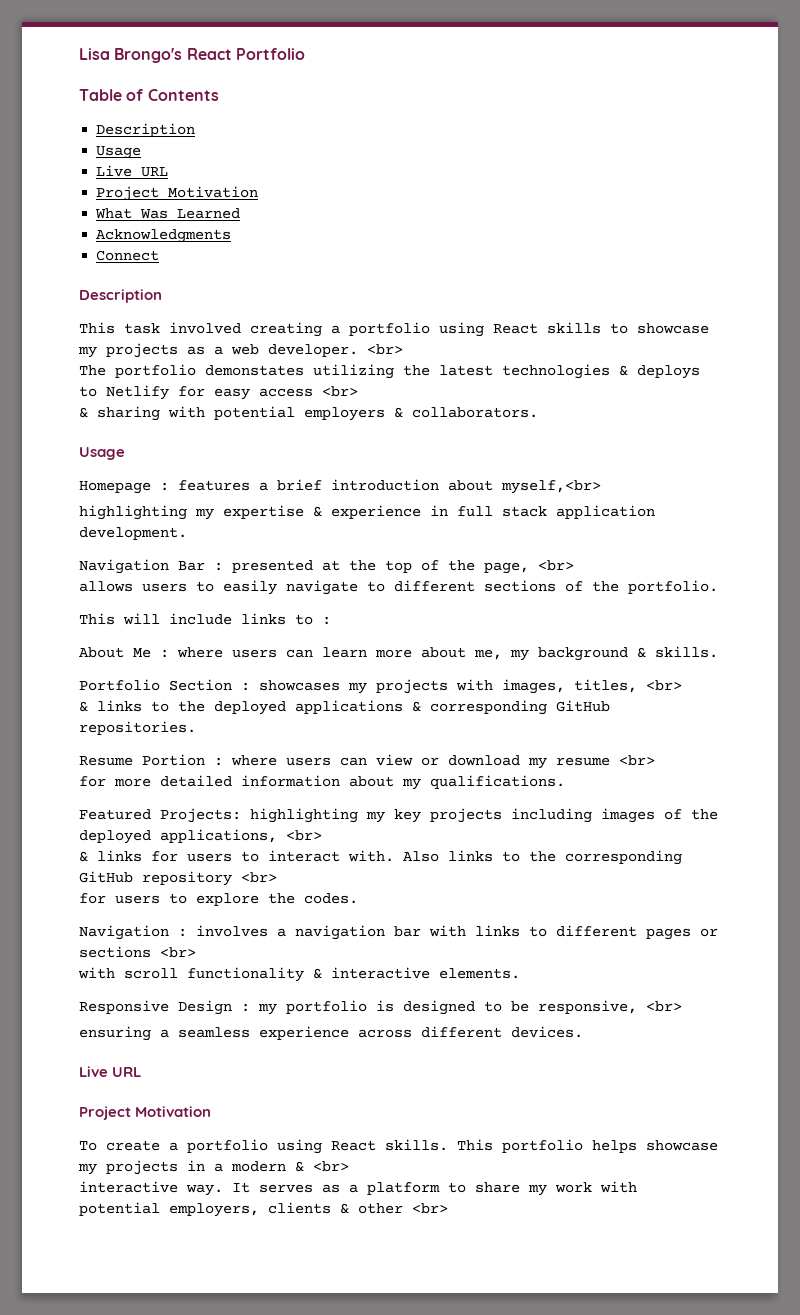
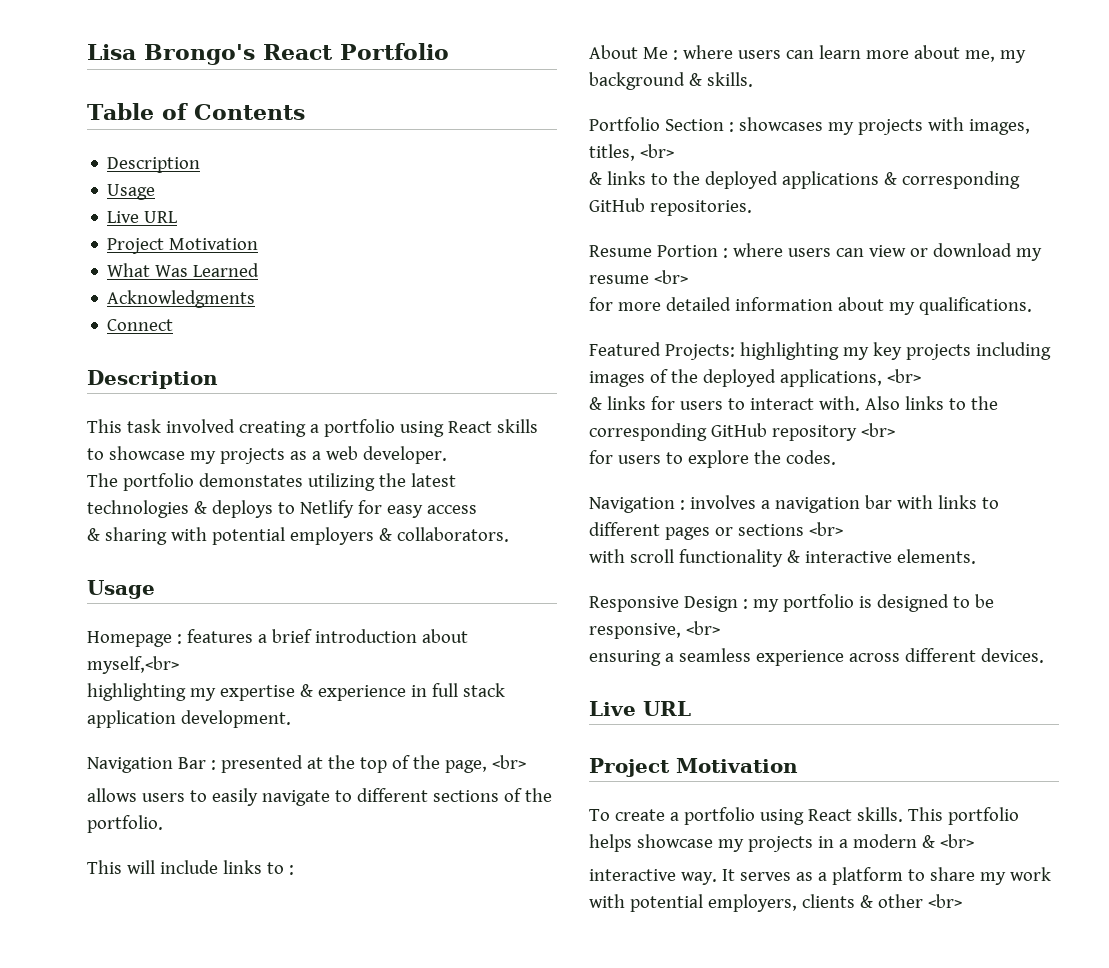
[367,344,403,355] <br> -> (447, 455) none
[322,386,358,397] <br> -> (477, 509) none

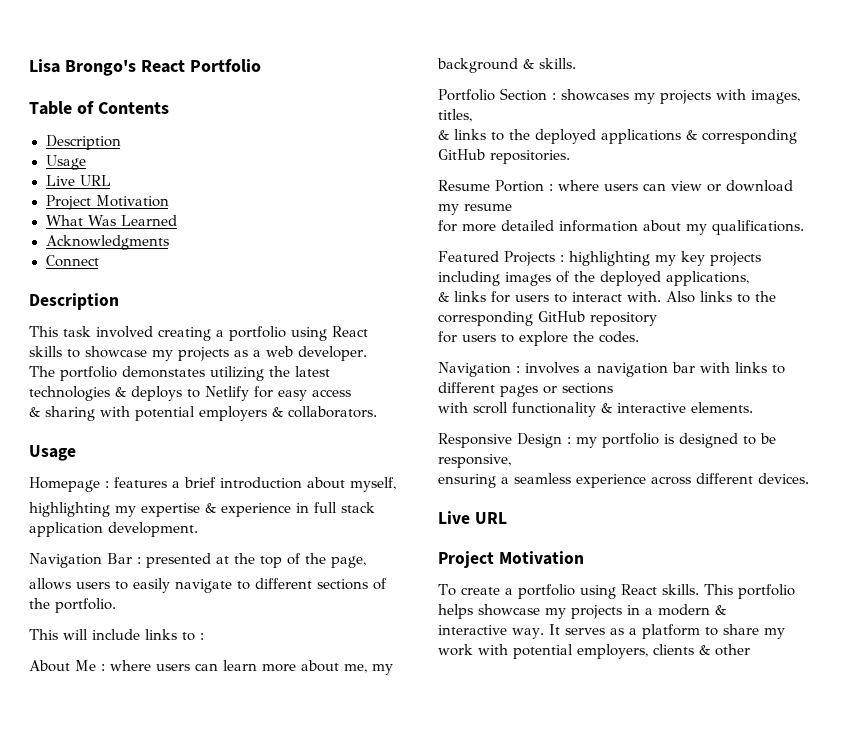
[87,656,179,674] myself,<br> -> [350,477,396,492] myself,
[491,755,526,769] <br> -> (366, 562) none
[639,144,674,158] <br> -> (472, 115) none
[653,270,688,284] <br> -> (512, 207) none
[664,344,735,360] Projects: -> [504,251,564,266] Projects :
[886,369,921,383] <br> -> (749, 278) none
[860,423,895,437] <br> -> (657, 319) none
[808,522,843,536] <br> -> (613, 388) none
[685,621,720,635] <br> -> (511, 461) none
[939,834,974,848] <br> -> (726, 610) none
[927,894,962,908] <br> -> (750, 650) none

